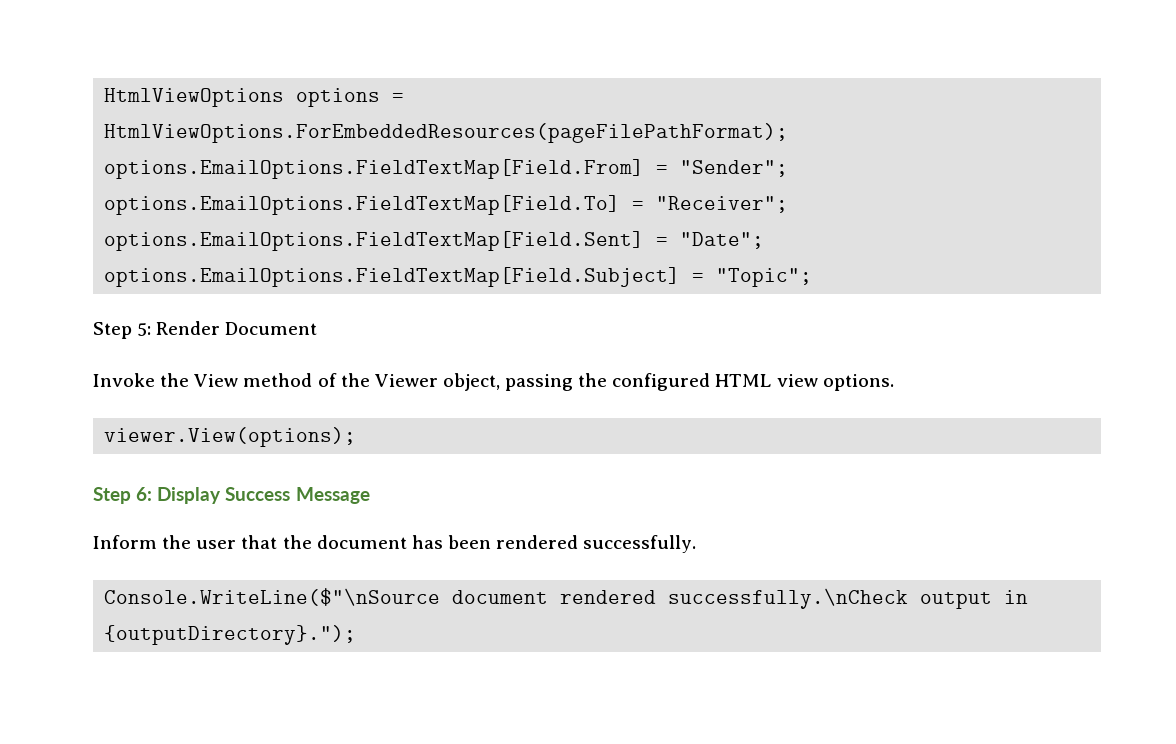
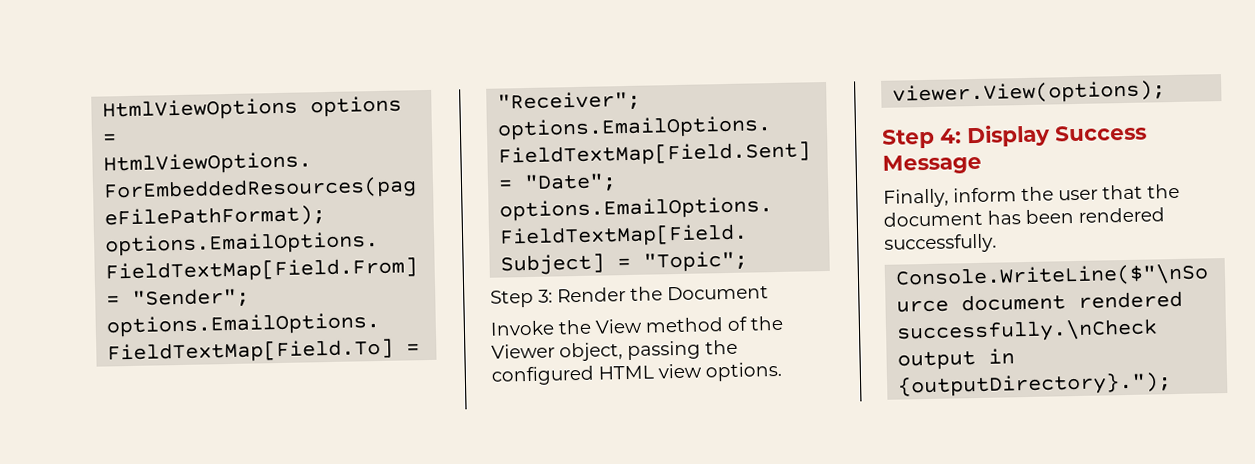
[137,321,221,336] 5: Render -> [538,286,663,303] 3: Render the
[136,487,153,501] 6: -> [939,128,962,144] 4:
[93,535,157,549] Inform -> [883,187,1017,208] Finally, inform

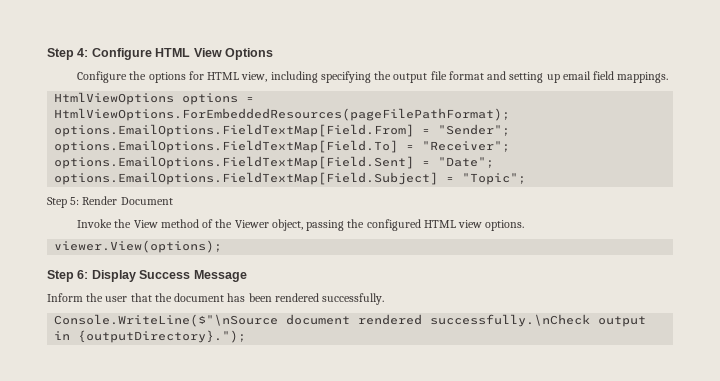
(102, 109) none -> [47,48,273,60] [77,71,669,83] Step 4: Configure HTML View Options // Configure the options for HTML view, including specifying the output file format and setting up email field mappings. //
[538,286,663,303] 3: Render the -> [70,196,118,205] 5: Render
[939,128,962,144] 4: -> [77,270,89,279] 6:
[883,187,1017,208] Finally, inform -> [47,293,83,302] Inform

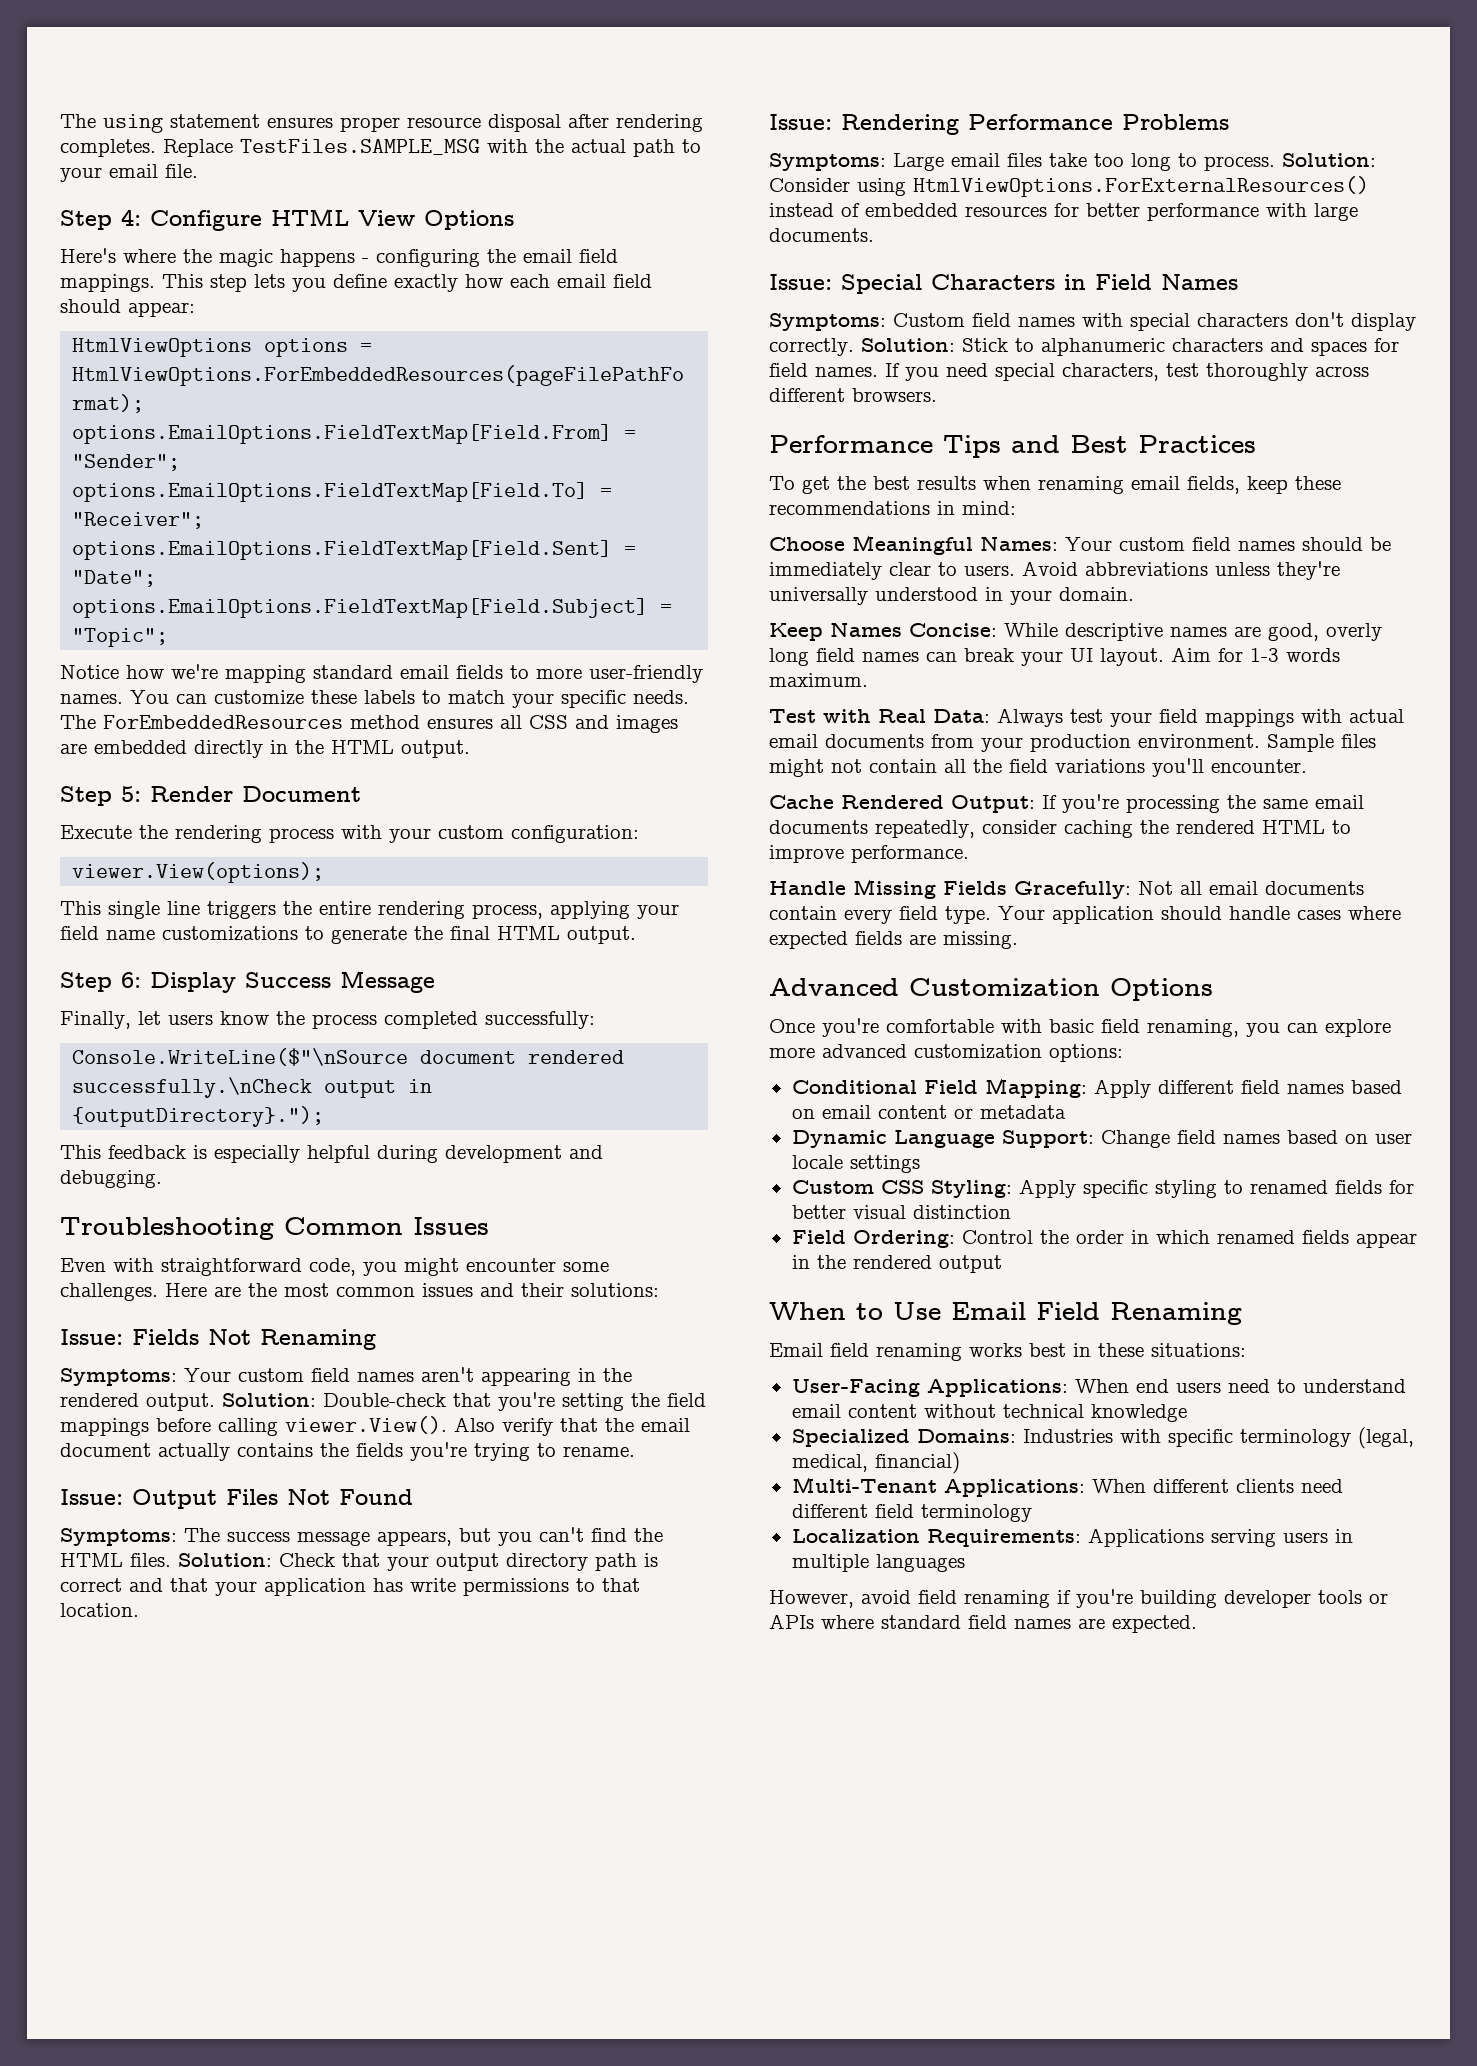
(47, 54) none -> [60,114,703,133] [60,139,701,157] [60,164,198,182] The using statement ensures proper resource disposal after rendering completes. Replace TestFiles.SAMPLE_MSG with the actual path to your email file. //
[77,71,669,83] Configure the options for HTML view, including specifying the output file format and setting up email field mappings. -> [60,248,618,267] [60,274,652,292] [60,299,195,317] Here's where the magic happens - configuring the email field mappings. This step lets you define exactly how each email field should appear:
[47,196,173,208] [77,219,525,231] [54,240,223,253] Step 5: Render Document // Invoke the View method of the Viewer object, passing the configured HTML view options. // viewer.View(options); -> [60,664,703,683] [60,690,689,708] [60,715,678,733] [60,740,470,758] [60,786,361,806] [60,825,639,843] [72,862,325,883] [60,901,679,919] [60,926,636,944] Notice how we're mapping standard email fields to more user-friendly names. You can customize these labels to match your specific needs. The ForEmbeddedResources method ensures all CSS and images are embedded directly in the HTML output. // Step 5: Render Document // Execute the rendering process with your custom configuration: // viewer.View(options); // This single line triggers the entire rendering process, applying your field name customizations to generate the final HTML output.
[47,293,385,305] Inform the user that the document has been rendered successfully. -> [60,1011,595,1029] Finally, let users know the process completed successfully:
(247, 336) none -> [60,1145,603,1163] [60,1170,162,1188] [60,1217,489,1240] [60,1258,609,1276] [60,1283,659,1301] [60,1329,376,1350] [60,1367,632,1386] [60,1392,706,1411] [60,1416,690,1436] [60,1442,635,1461] [60,1489,413,1509] [60,1527,663,1546] [60,1553,658,1571] [60,1578,640,1596] [60,1603,139,1617] [769,114,1229,135] [769,153,1376,171] [769,176,1369,197] [769,203,1358,221] [769,228,874,242] [769,274,1238,294] [769,312,1416,331] [769,338,1399,356] [769,363,1369,381] [769,388,937,402] [769,435,1256,458] [769,476,1341,494] [769,501,1016,515] [769,535,1391,555] [769,561,1340,580] [769,587,1134,605] [769,622,1382,641] [769,647,1340,666] [769,673,868,687] [769,708,1404,727] [769,734,1376,752] [769,758,1307,777] [769,794,1364,813] [769,820,1351,838] [769,845,969,863] [769,879,1364,899] [769,906,1401,924] [769,931,1018,949] [769,978,1213,1001] [769,1018,1391,1037] [769,1044,1123,1062] [791,1078,1402,1098] [791,1105,1066,1119] [791,1130,1412,1148] [791,1155,920,1173] [791,1179,1414,1198] [791,1205,1011,1219] [791,1230,1417,1248] [791,1255,1002,1273] [769,1302,1242,1325] [769,1343,1246,1361] [791,1379,1406,1397] [791,1404,1187,1422] [791,1427,1414,1449] [791,1452,960,1474] [791,1477,1343,1497] [791,1504,1032,1522] [791,1528,1353,1547] [791,1554,965,1572] [769,1589,1388,1608] [769,1614,1197,1633] // This feedback is especially helpful during development and debugging. // Troubleshooting Common Issues // Even with straightforward code, you might encounter some challenges. Here are the most common issues and their solutions: // Issue: Fields Not Renaming // Symptoms: Your custom field names aren't appearing in the rendered output. Solution: Double-check that you're setting the field mappings before calling viewer.View(). Also verify that the email document actually contains the fields you're trying to rename. // Issue: Output Files Not Found // Symptoms: The success message appears, but you can't find the HTML files. Solution: Check that your output directory path is correct and that your application has write permissions to that location. // Issue: Rendering Performance Problems // Symptoms: Large email files take too long to process. Solution: Consider using HtmlViewOptions.ForExternalResources() instead of embedded resources for better performance with large documents. // Issue: Special Characters in Field Names // Symptoms: Custom field names with special characters don't display correctly. Solution: Stick to alphanumeric characters and spaces for field names. If you need special characters, test thoroughly across different browsers. // Performance Tips and Best Practices // To get the best results when renaming email fields, keep these recommendations in mind: // Choose Meaningful Names: Your custom field names should be immediately clear to users. Avoid abbreviations unless they're universally understood in your domain. // Keep Names Concise: While descriptive names are good, overly long field names can break your UI layout. Aim for 1-3 words maximum. // Test with Real Data: Always test your field mappings with actual email documents from your production environment. Sample files might not contain all the field variations you'll encounter. // Cache Rendered Output: If you're processing the same email documents repeatedly, consider caching the rendered HTML to improve performance. // Handle Missing Fields Gracefully: Not all email documents contain every field type. Your application should handle cases where expected fields are missing. // Advanced Customization Options // Once you're comfortable with basic field renaming, you can explore more advanced customization options: // Conditional Field Mapping: Apply different field names based on email content or metadata // Dynamic Language Support: Change field names based on user locale settings // Custom CSS Styling: Apply specific styling to renamed fields for better visual distinction // Field Ordering: Control the order in which renamed fields appear in the rendered output // When to Use Email Field Renaming // Email field renaming works best in these situations: // User-Facing Applications: When end users need to understand email content without technical knowledge // Specialized Domains: Industries with specific terminology (legal, medical, financial) // Multi-Tenant Applications: When different clients need different field terminology // Localization Requirements: Applications serving users in multiple languages // However, avoid field renaming if you're building developer tools or APIs where standard field names are expected.

